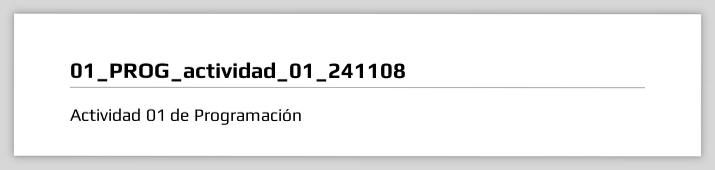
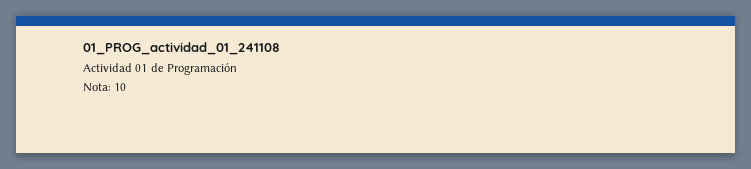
(303, 116) none -> [83,83,127,92] // Nota: 10

